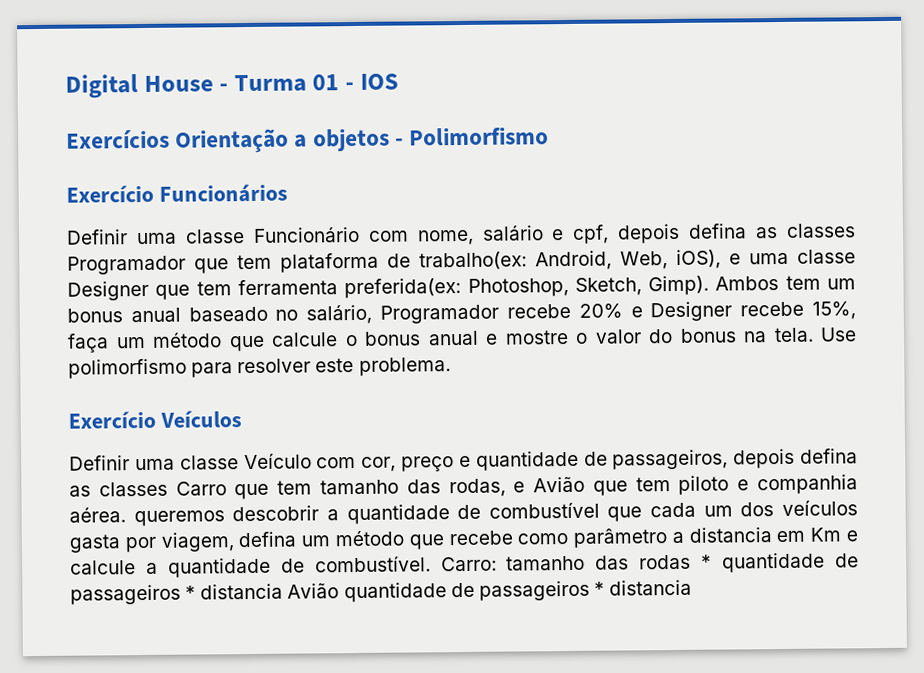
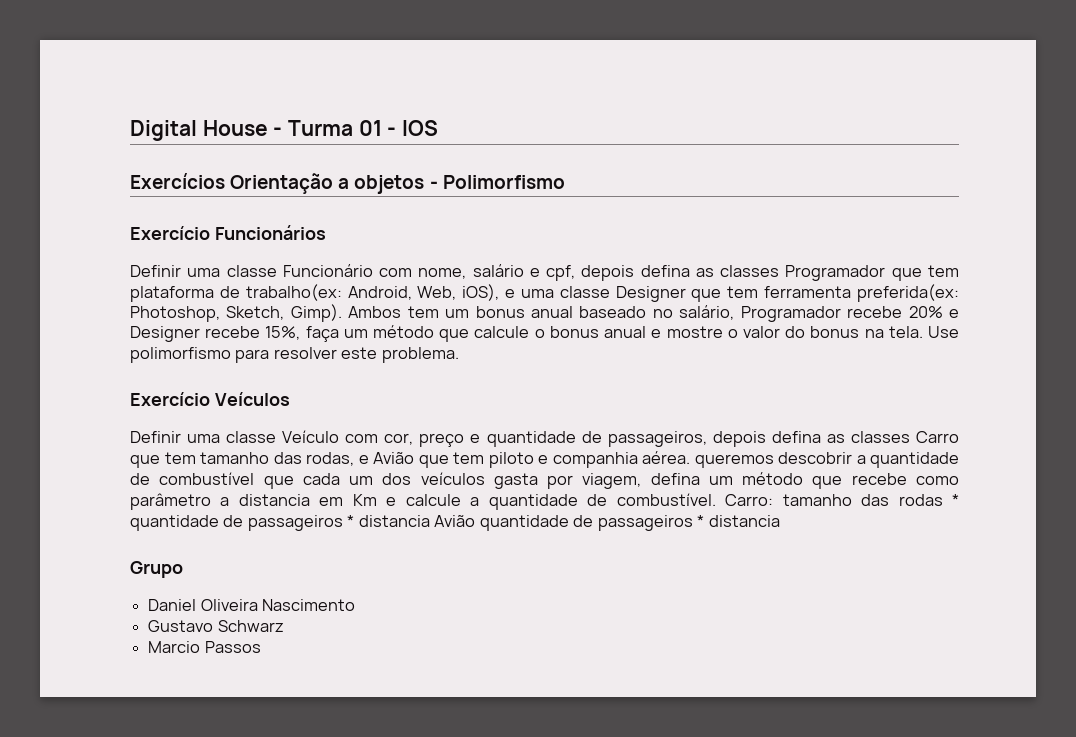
(693, 587) none -> [130,561,183,578] [148,599,356,611] [148,620,284,632] [148,641,261,653] // Grupo // Daniel Oliveira Nascimento // Gustavo Schwarz // Marcio Passos

